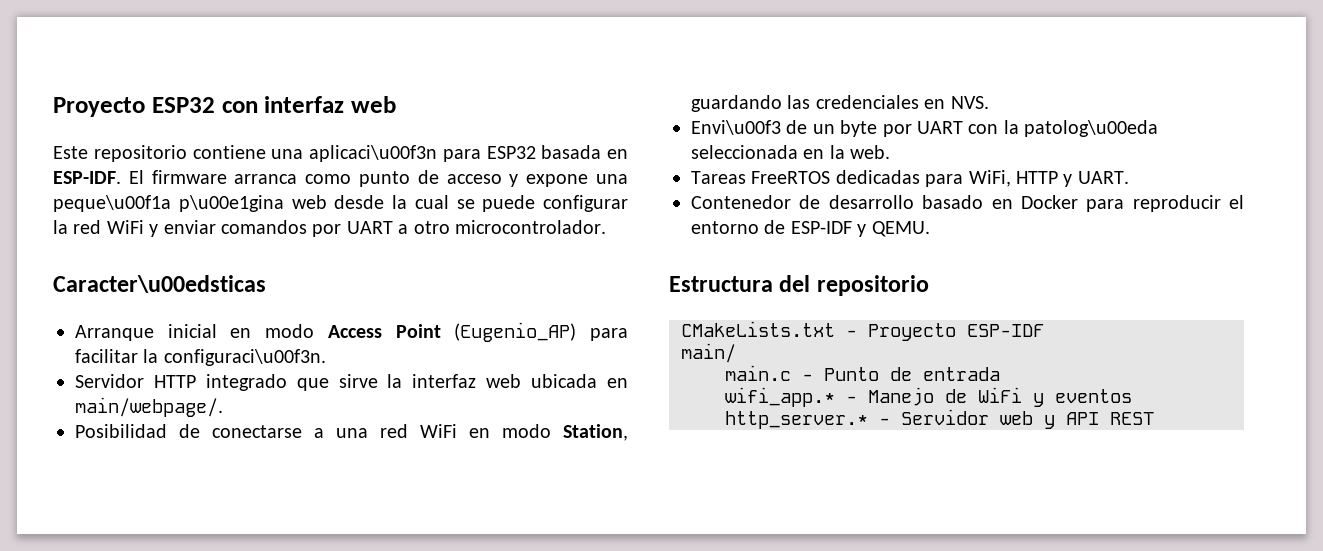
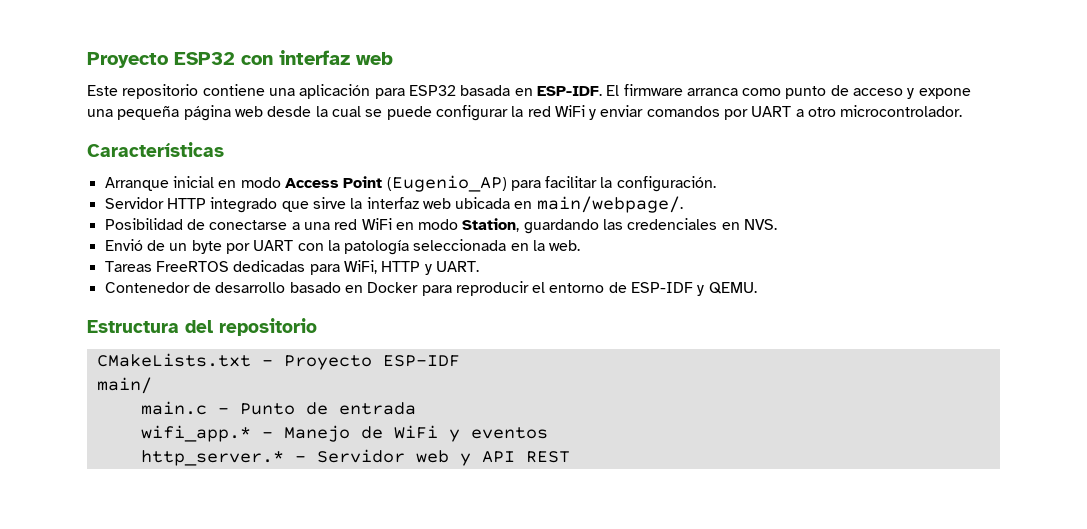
[309,145,437,162] aplicaci\u00f3n -> [299,84,371,99] aplicación
[53,195,284,212] peque\u00f1a p\u00e1gina -> [117,105,231,121] pequeña página
[53,275,266,293] Caracter\u00edsticas -> [87,142,224,157] Características
[163,349,326,366] configuraci\u00f3n. -> [616,176,716,192] configuración.
[691,120,781,135] Envi\u00f3 -> [104,239,143,251] Envió
[1024,120,1159,137] patolog\u00eda -> [344,240,410,255] patología

